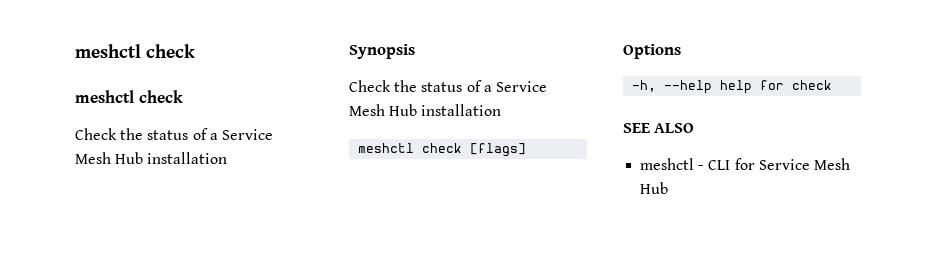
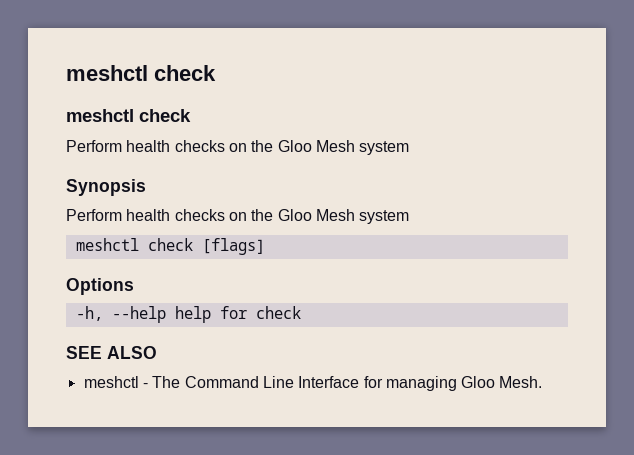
[75,128,273,140] [75,152,228,164] [349,44,415,59] [349,80,547,92] [349,104,502,116] Check the status of a Service Mesh Hub installation // Synopsis // Check the status of a Service Mesh Hub installation -> [66,140,410,155] [66,179,146,196] [66,209,410,224] Perform health checks on the Gloo Mesh system // Synopsis // Perform health checks on the Gloo Mesh system
[708,158,850,170] [640,182,669,194] CLI for Service Mesh Hub -> [152,376,543,391] The Command Line Interface for managing Gloo Mesh.

